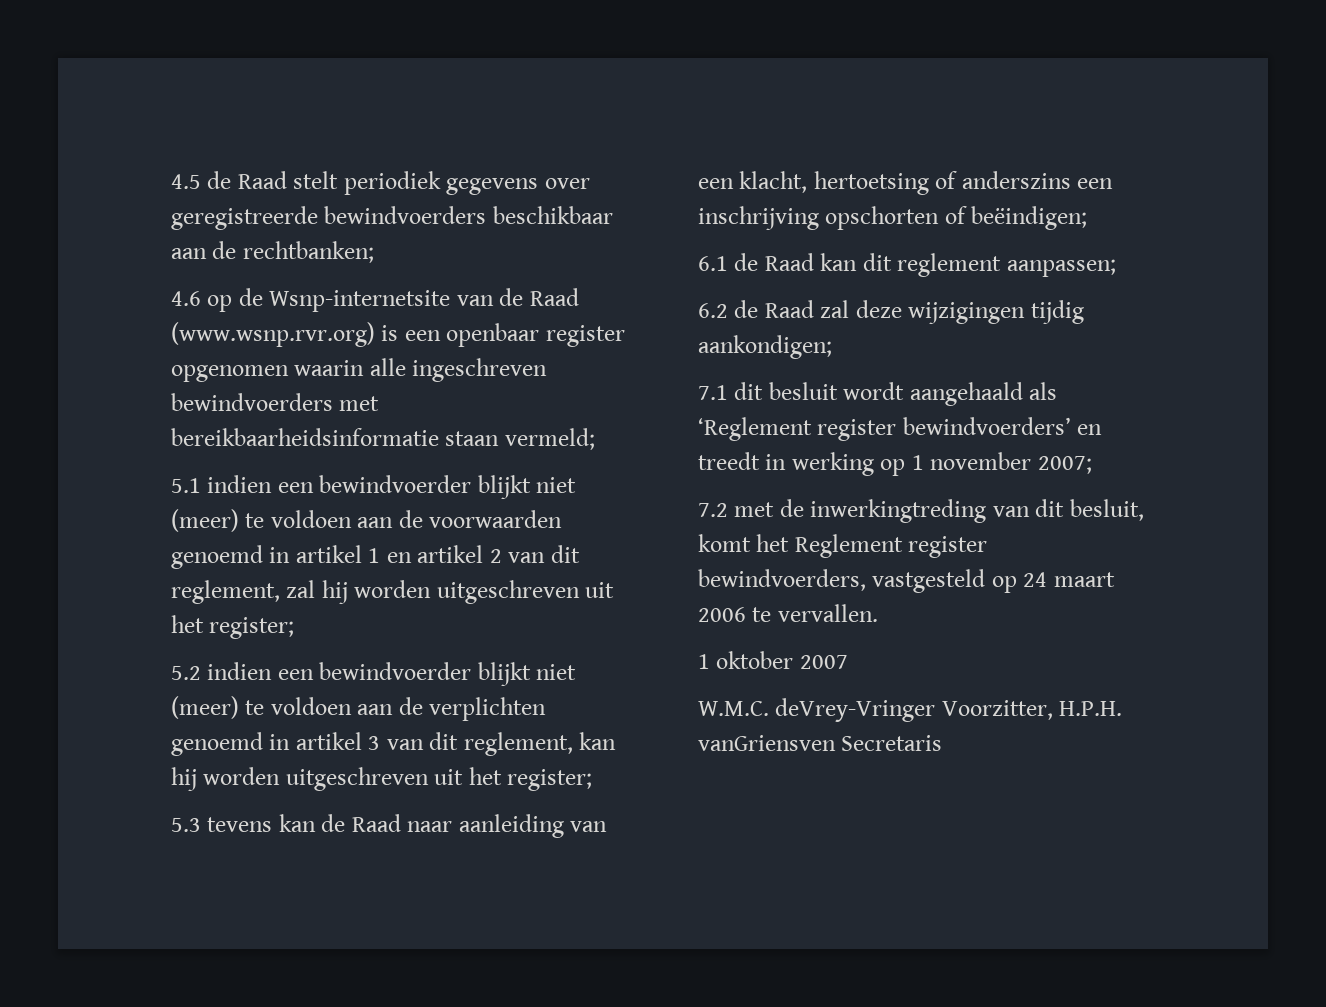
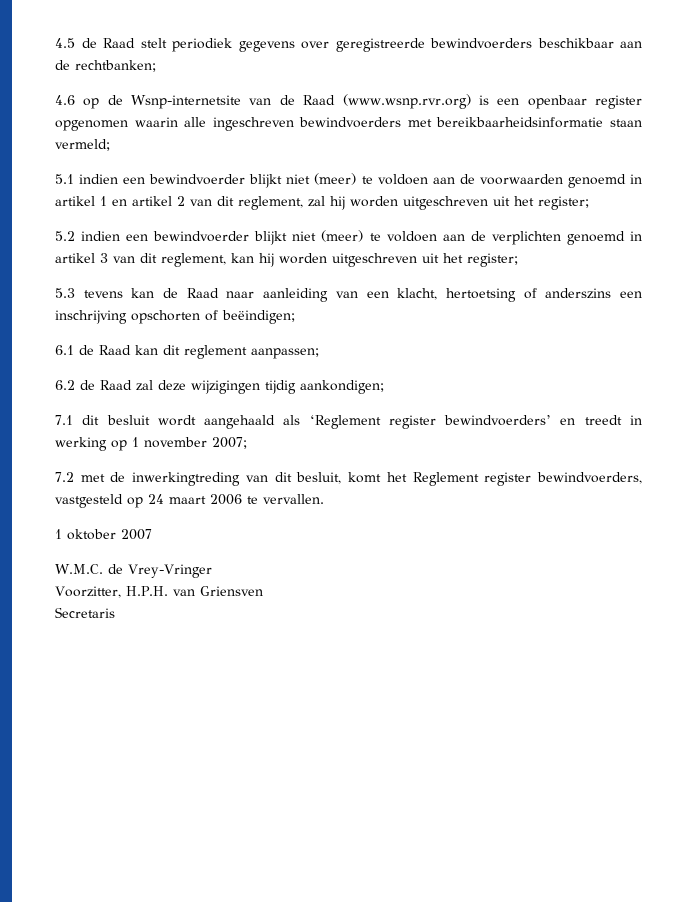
[775,698,1123,722] [698,735,836,751] deVrey-Vringer Voorzitter, H.P.H. vanGriensven -> [107,564,212,578] [55,586,263,598] de Vrey-Vringer // Voorzitter, H.P.H. van Griensven //

